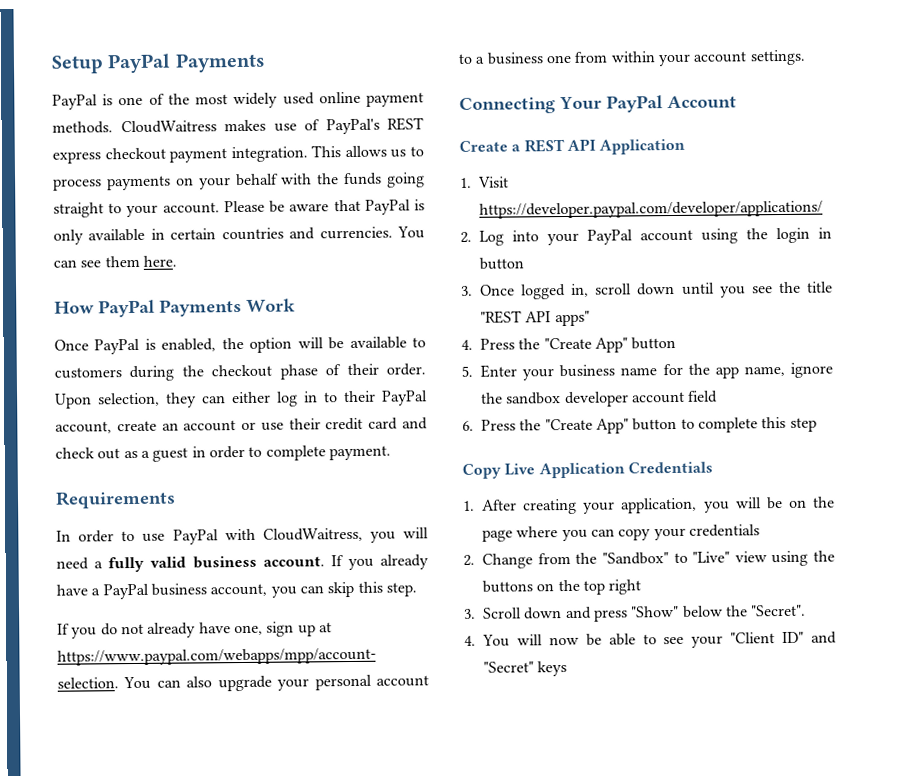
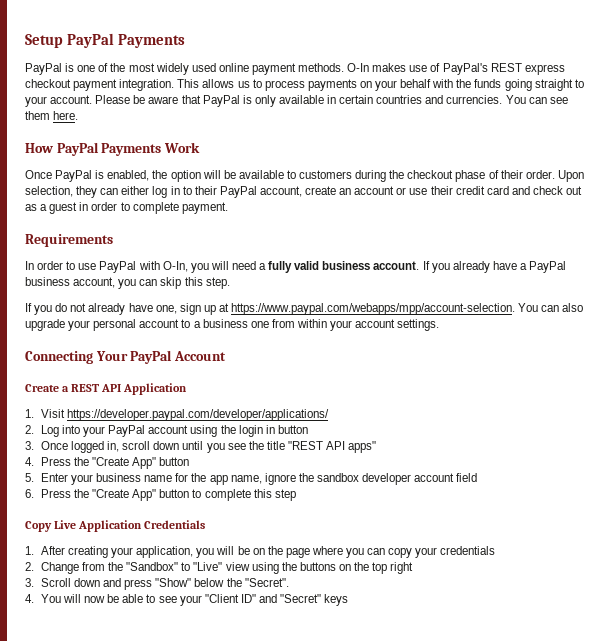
[120,120,217,134] CloudWaitress -> [347,63,370,72] O-In
[262,527,363,542] CloudWaitress, -> [162,261,188,272] O-In,

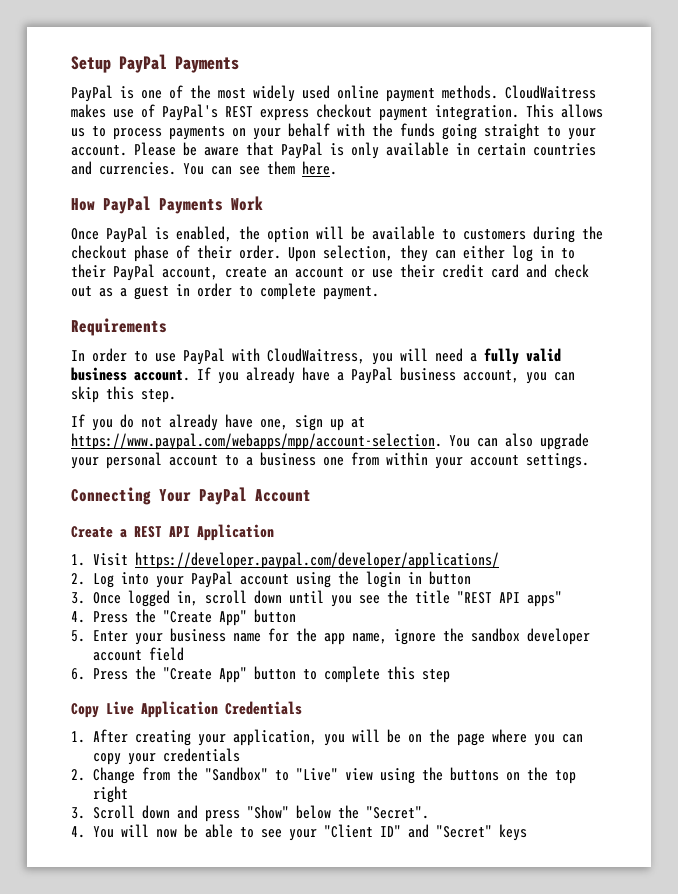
[347,63,370,72] O-In -> [505,85,596,99] CloudWaitress
[162,261,188,272] O-In, -> [267,348,365,364] CloudWaitress,

